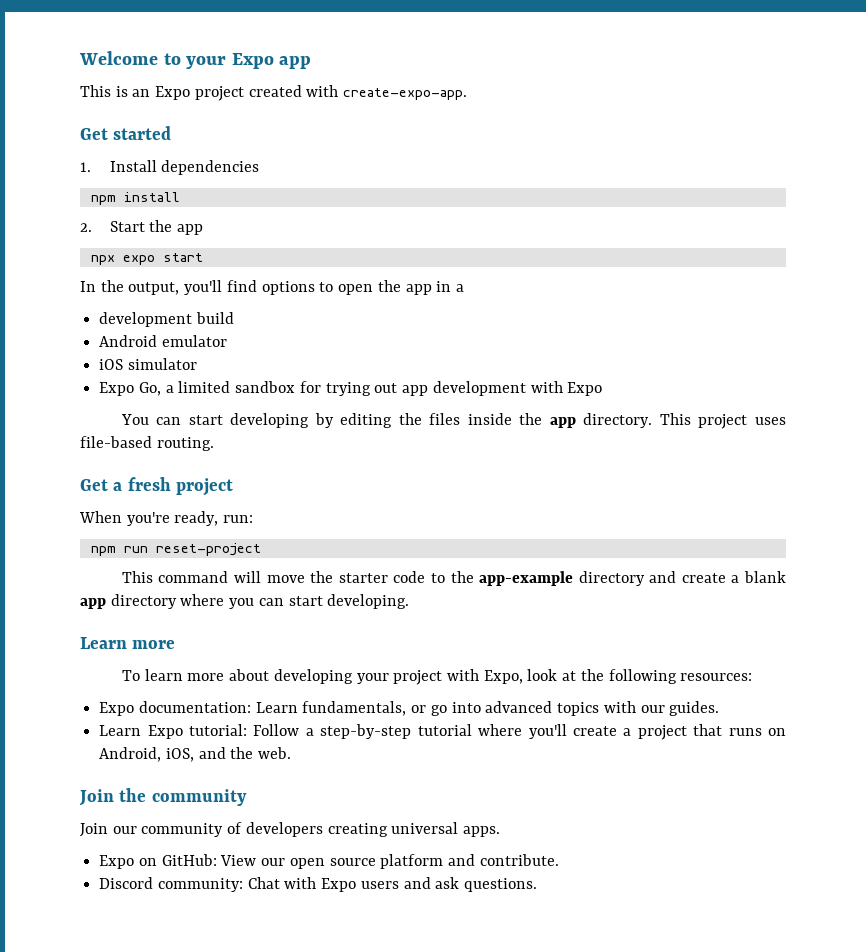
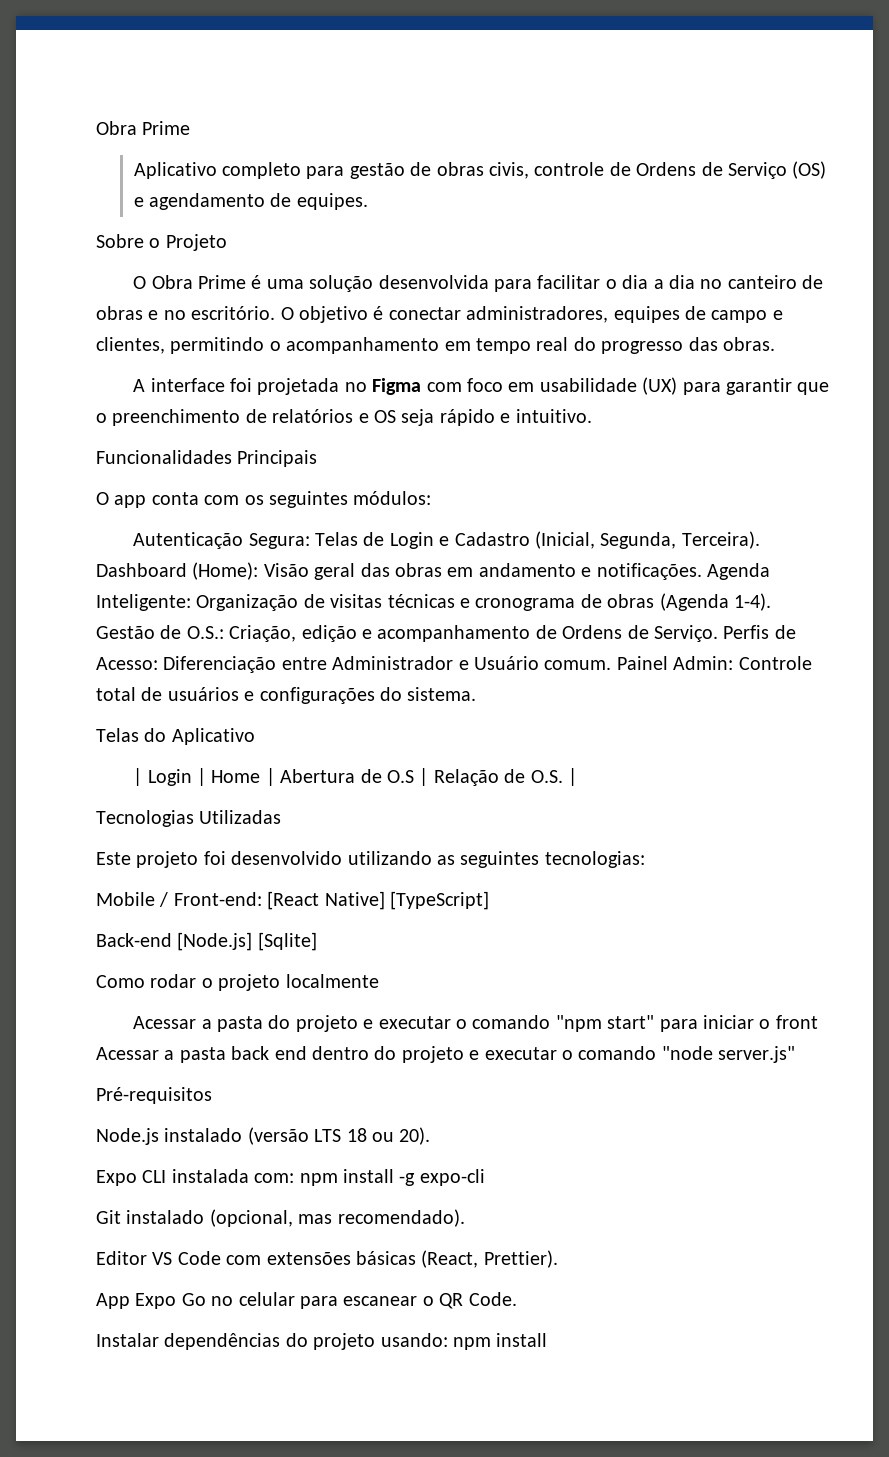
[79,51,312,69] [80,85,468,101] [80,126,172,140] [80,160,260,175] [90,192,180,205] [80,220,204,235] [90,253,203,265] [80,280,464,295] [99,312,234,327] [99,335,227,347] [99,358,197,370] [99,381,603,396] [120,413,786,429] [80,436,214,451] [80,477,233,496] [79,511,254,526] [90,543,261,556] [121,571,787,586] [80,594,410,609] [80,637,176,649] [121,669,753,685] [99,701,720,716] [99,724,787,740] [99,747,292,762] [79,788,247,806] [80,822,501,837] [99,854,559,869] [99,877,538,892] Welcome to your Expo app // This is an Expo project created with create-expo-app. // Get started // 1. Install dependencies // npm install // 2. Start the app // npx expo start // In the output, you'll find options to open the app in a // development build // Android emulator // iOS simulator // Expo Go, a limited sandbox for trying out app development with Expo // You can start developing by editing the files inside the app directory. This project uses file-based routing. // Get a fresh project // When you're ready, run: // npm run reset-project // This command will move the starter code to the app-example directory and create a blank app directory where you can start developing. // Learn more // To learn more about developing your project with Expo, look at the following resources: // Expo documentation: Learn fundamentals, or go into advanced topics with our guides. // Learn Expo tutorial: Follow a step-by-step tutorial where you'll create a project that runs on Android, iOS, and the web. // Join the community // Join our community of developers creating universal apps. // Expo on GitHub: View our open source platform and contribute. // Discord community: Chat with Expo users and ask questions. -> [96,121,191,135] [133,161,827,179] [133,193,368,210] [96,234,227,251] [133,275,824,292] [96,306,783,323] [96,337,775,354] [133,377,830,395] [96,409,592,426] [96,450,318,467] [96,491,432,508] [133,531,760,549] [96,562,770,580] [96,593,771,611] [96,625,796,642] [96,656,812,673] [96,687,477,704] [96,728,255,745] [133,768,577,786] [96,810,282,827] [96,851,645,868] [96,891,489,910] [96,932,317,951] [96,974,379,991] [133,1015,818,1032] [96,1046,796,1063] [96,1087,212,1104] [96,1127,431,1145] [96,1169,485,1186] [96,1209,465,1227] [96,1250,558,1268] [96,1292,517,1309] [96,1333,548,1350] Obra Prime // Aplicativo completo para gestão de obras civis, controle de Ordens de Serviço (OS) e agendamento de equipes. // Sobre o Projeto // O Obra Prime é uma solução desenvolvida para facilitar o dia a dia no canteiro de obras e no escritório. O objetivo é conectar administradores, equipes de campo e clientes, permitindo o acompanhamento em tempo real do progresso das obras. // A interface foi projetada no Figma com foco em usabilidade (UX) para garantir que o preenchimento de relatórios e OS seja rápido e intuitivo. // Funcionalidades Principais // O app conta com os seguintes módulos: // Autenticação Segura: Telas de Login e Cadastro (Inicial, Segunda, Terceira). Dashboard (Home): Visão geral das obras em andamento e notificações. Agenda Inteligente: Organização de visitas técnicas e cronograma de obras (Agenda 1-4). Gestão de O.S.: Criação, edição e acompanhamento de Ordens de Serviço. Perfis de Acesso: Diferenciação entre Administrador e Usuário comum. Painel Admin: Controle total de usuários e configurações do sistema. // Telas do Aplicativo // | Login | Home | Abertura de O.S | Relação de O.S. | // Tecnologias Utilizadas // Este projeto foi desenvolvido utilizando as seguintes tecnologias: // Mobile / Front-end: [React Native] [TypeScript] // Back-end [Node.js] [Sqlite] // Como rodar o projeto localmente // Acessar a pasta do projeto e executar o comando "npm start" para iniciar o front Acessar a pasta back end dentro do projeto e executar o comando "node server.js" // Pré-requisitos // Node.js instalado (versão LTS 18 ou 20). // Expo CLI instalada com: npm install -g expo-cli // Git instalado (opcional, mas recomendado). // Editor VS Code com extensões básicas (React, Prettier). // App Expo Go no celular para escanear o QR Code. // Instalar dependências do projeto usando: npm install

